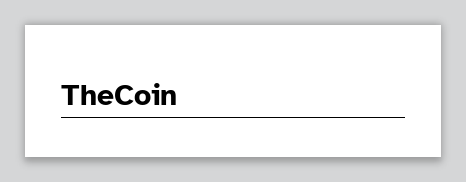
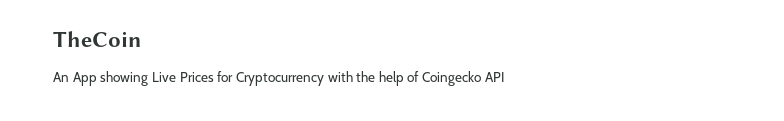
(177, 94) none -> [53,71,504,86] // An App showing Live Prices for Cryptocurrency with the help of Coingecko API

